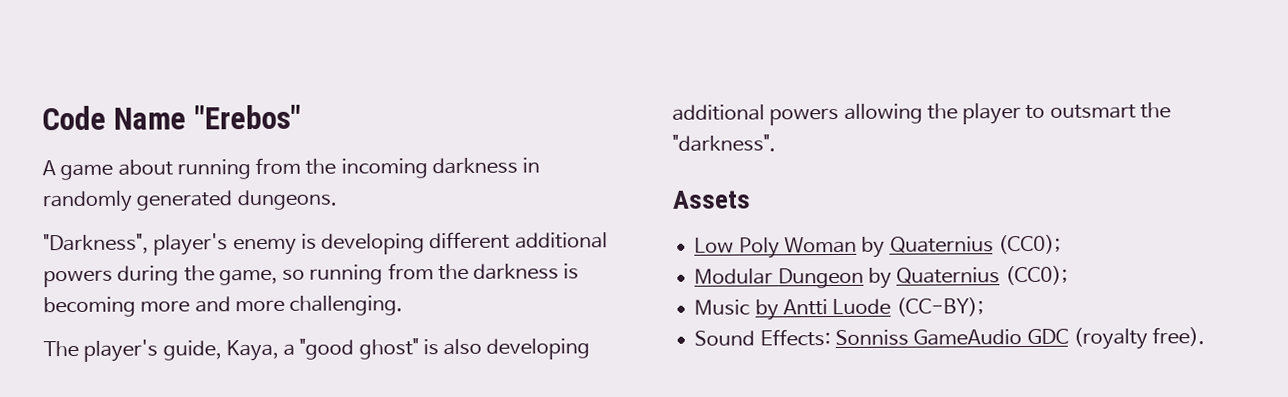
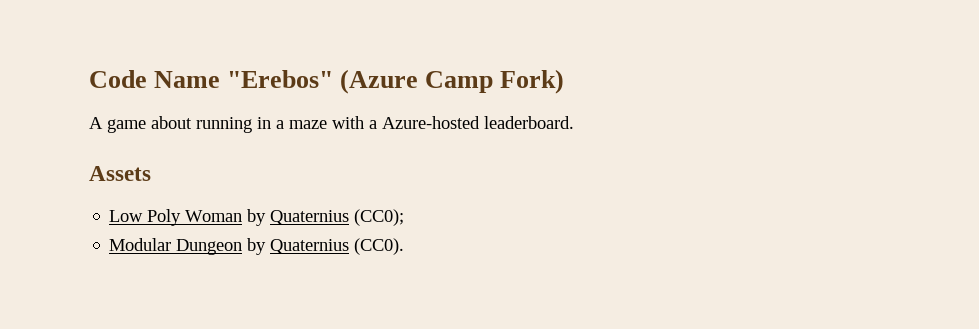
(301, 117) none -> [340,69,565,94] (Azure Camp Fork)
[255,157,541,179] [42,189,338,213] [43,231,608,256] [43,263,580,288] [43,295,404,318] [43,338,591,362] [672,102,1171,126] [672,134,776,152] from the incoming darkness in randomly generated dungeons. // "Darkness", player's enemy is developing different additional powers during the game, so running from the darkness is becoming more and more challenging. // The player's guide, Kaya, a "good ghost" is also developing additional powers allowing the player to outsmart the "darkness". -> [257,116,574,129] in a maze with a Azure-hosted leaderboard.
[1004,265,1068,286] [694,297,984,321] [694,327,1206,350] (CC0); // Music by Antti Luode (CC-BY); // Sound Effects: Sonniss GameAudio GDC (royalty free). -> [354,238,405,255] (CC0).

